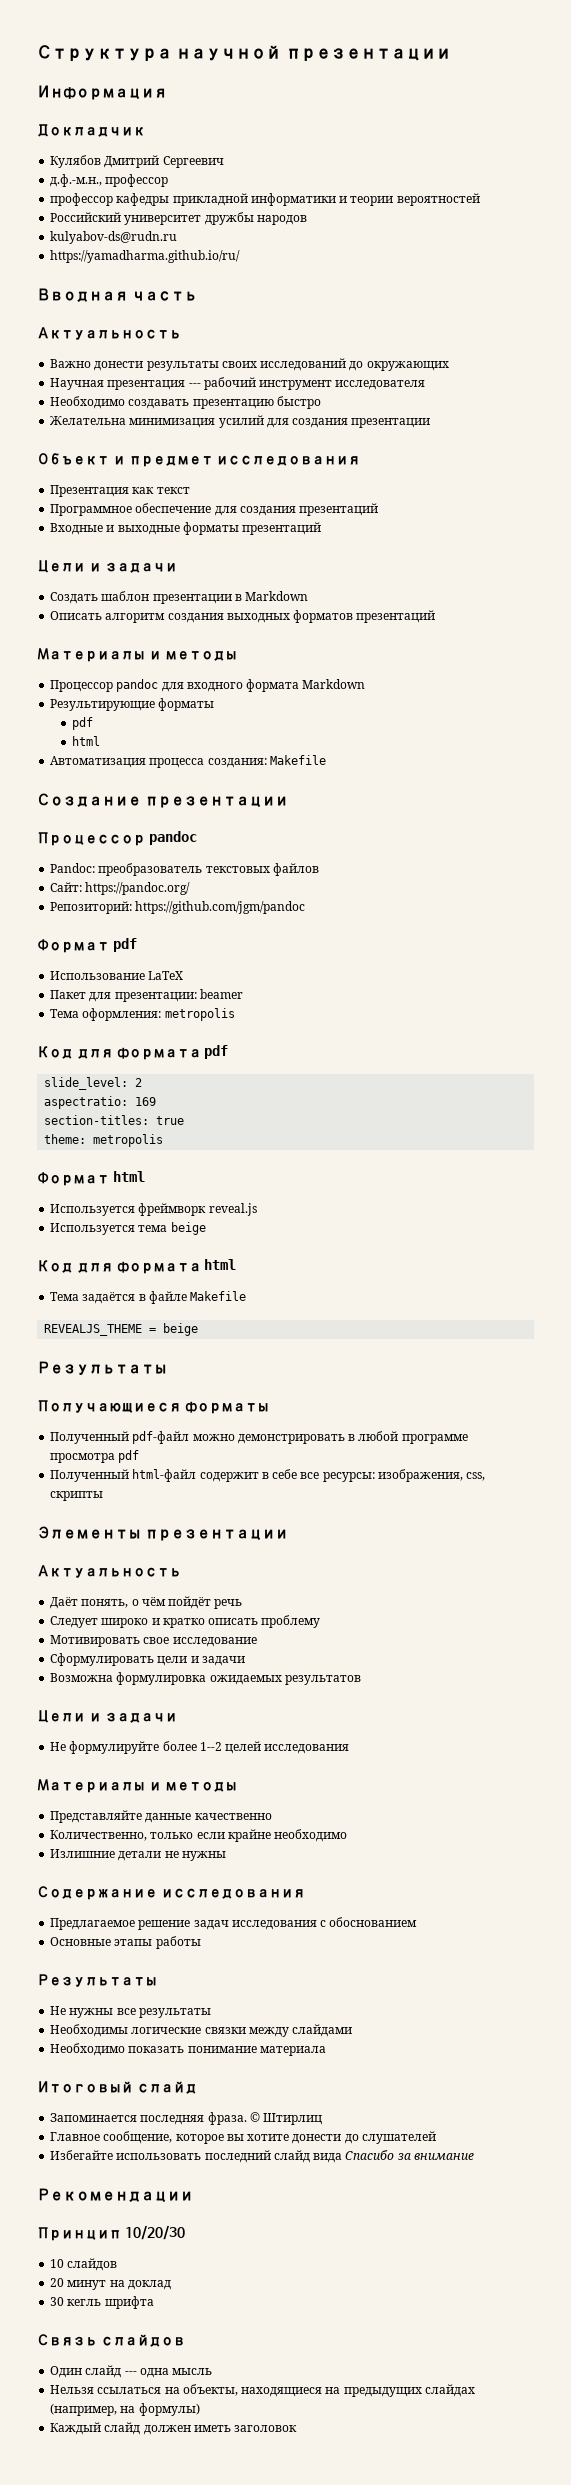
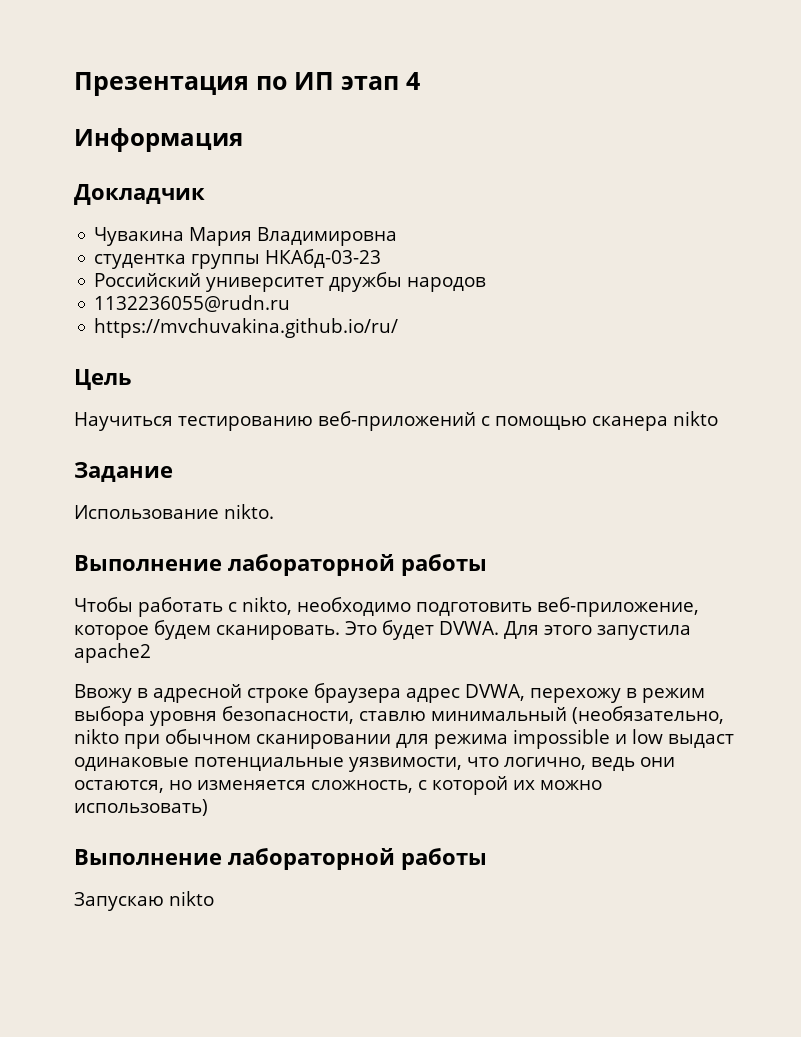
[37,45,451,61] [37,85,167,100] [37,124,145,137] [50,155,224,168] [50,174,169,187] [50,193,480,206] [50,212,307,225] [50,231,178,244] [50,250,241,263] [37,288,198,302] [37,327,181,340] [50,358,449,371] [50,377,426,390] [50,396,321,409] [50,415,431,428] [37,453,361,467] [50,485,190,497] [50,503,379,516] [50,522,322,535] [37,560,177,573] [50,591,309,604] [50,610,436,623] [37,648,237,662] [50,679,366,692] [50,698,215,711] [71,717,93,730] [71,736,100,746] [50,755,326,768] [37,793,289,808] [37,831,197,846] [50,863,319,876] [50,882,191,895] [50,901,306,914] [37,938,137,953] [50,971,184,980] [50,989,243,1002] [50,1008,235,1021] [37,1045,229,1060] [44,1077,143,1090] [44,1096,157,1109] [44,1115,185,1125] [44,1134,164,1147] [37,1171,145,1186] [50,1203,257,1216] [50,1222,206,1235] [37,1259,237,1274] [50,1291,247,1304] [44,1323,199,1336] [37,1361,167,1375] [37,1400,269,1414] [50,1431,468,1444] [50,1450,140,1463] [50,1469,486,1482] [50,1491,104,1501] [37,1526,289,1541] [37,1565,181,1578] [50,1596,243,1609] [50,1615,321,1628] [50,1635,257,1647] [50,1653,245,1666] [50,1672,361,1685] [37,1710,177,1723] [50,1741,350,1754] [37,1779,237,1793] [50,1810,272,1823] [50,1829,348,1842] [50,1849,226,1861] [37,1886,305,1900] [50,1917,418,1930] [50,1936,201,1949] [37,1974,157,1987] [50,2006,211,2018] [50,2024,353,2037] [50,2043,326,2056] [37,2081,197,2094] [50,2112,323,2125] [50,2131,436,2144] [50,2150,474,2163] [37,2188,193,2203] [37,2225,185,2241] [50,2258,118,2271] [50,2278,171,2290] [50,2296,154,2309] [37,2334,185,2347] [50,2365,213,2378] [50,2384,475,2397] [50,2403,200,2416] [50,2422,298,2435] Структура научной презентации // Информация // Докладчик // Кулябов Дмитрий Сергеевич // д.ф.-м.н., профессор // профессор кафедры прикладной информатики и теории вероятностей // Российский университет дружбы народов // kulyabov-ds@rudn.ru // https://yamadharma.github.io/ru/ // Вводная часть // Актуальность // Важно донести результаты своих исследований до окружающих // Научная презентация --- рабочий инструмент исследователя // Необходимо создавать презентацию быстро // Желательна минимизация усилий для создания презентации // Объект и предмет исследования // Презентация как текст // Программное обеспечение для создания презентаций // Входные и выходные форматы презентаций // Цели и задачи // Создать шаблон презентации в Markdown // Описать алгоритм создания выходных форматов презентаций // Материалы и методы // Процессор pandoc для входного формата Markdown // Результирующие форматы // pdf // html // Автоматизация процесса создания: Makefile // Создание презентации // Процессор pandoc // Pandoc: преобразователь текстовых файлов // Сайт: https://pandoc.org/ // Репозиторий: https://github.com/jgm/pandoc // Формат pdf // Использование LaTeX // Пакет для презентации: beamer // Тема оформления: metropolis // Код для формата pdf // slide_level: 2 // aspectratio: 169 // section-titles: true // theme: metropolis // Формат html // Используется фреймворк reveal.js // Используется тема beige // Код для формата html // Тема задаётся в файле Makefile // REVEALJS_THEME = beige // Результаты // Получающиеся форматы // Полученный pdf-файл можно демонстрировать в любой программе просмотра pdf // Полученный html-файл содержит в себе все ресурсы: изображения, css, скрипты // Элементы презентации // Актуальность // Даёт понять, о чём пойдёт речь // Следует широко и кратко описать проблему // Мотивировать свое исследование // Сформулировать цели и задачи // Возможна формулировка ожидаемых результатов // Цели и задачи // Не формулируйте более 1--2 целей исследования // Материалы и методы // Представляйте данные качественно // Количественно, только если крайне необходимо // Излишние детали не нужны // Содержание исследования // Предлагаемое решение задач исследования с обоснованием // Основные этапы работы // Результаты // Не нужны все результаты // Необходимы логические связки между слайдами // Необходимо показать понимание материала // Итоговый слайд // Запоминается последняя фраза. © Штирлиц // Главное сообщение, которое вы хотите донести до слушателей // Избегайте использовать последний слайд вида Спасибо за внимание // Рекомендации // Принцип 10/20/30 // 10 слайдов // 20 минут на доклад // 30 кегль шрифта // Связь слайдов // Один слайд --- одна мысль // Нельзя ссылаться на объекты, находящиеся на предыдущих слайдах (например, на формулы) // Каждый слайд должен иметь заголовок -> [74,72,420,96] [74,128,243,152] [74,184,205,205] [94,227,398,246] [94,249,382,269] [94,272,487,292] [94,295,291,312] [94,318,399,338] [74,369,132,390] [74,411,718,431] [74,462,173,482] [74,504,274,519] [74,554,487,576] [74,597,699,617] [74,620,691,640] [74,643,151,663] [74,683,705,703] [74,706,724,726] [74,729,734,749] [74,757,675,772] [74,776,602,795] [74,799,208,816] [74,848,487,870] [74,891,214,911] Презентация по ИП этап 4 // Информация // Докладчик // Чувакина Мария Владимировна // студентка группы НКАбд-03-23 // Российский университет дружбы народов // 1132236055@rudn.ru // https://mvchuvakina.github.io/ru/ // Цель // Научиться тестированию веб-приложений с помощью сканера nikto // Задание // Использование nikto. // Выполнение лабораторной работы // Чтобы работать с nikto, необходимо подготовить веб-приложение, которое будем сканировать. Это будет DVWA. Для этого запустила apache2 // Ввожу в адресной строке браузера адрес DVWA, перехожу в режим выбора уровня безопасности, ставлю минимальный (необязательно, nikto при обычном сканировании для режима impossible и low выдаст одинаковые потенциальные уязвимости, что логично, ведь они остаются, но изменяется сложность, с которой их можно использовать) // Выполнение лабораторной работы // Запускаю nikto

